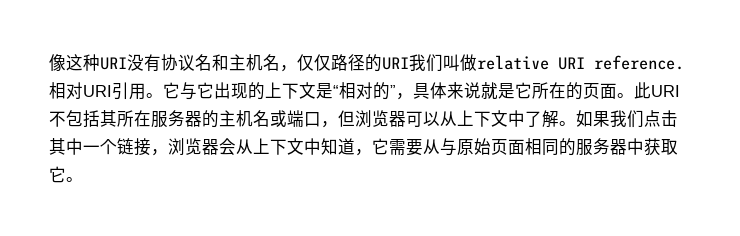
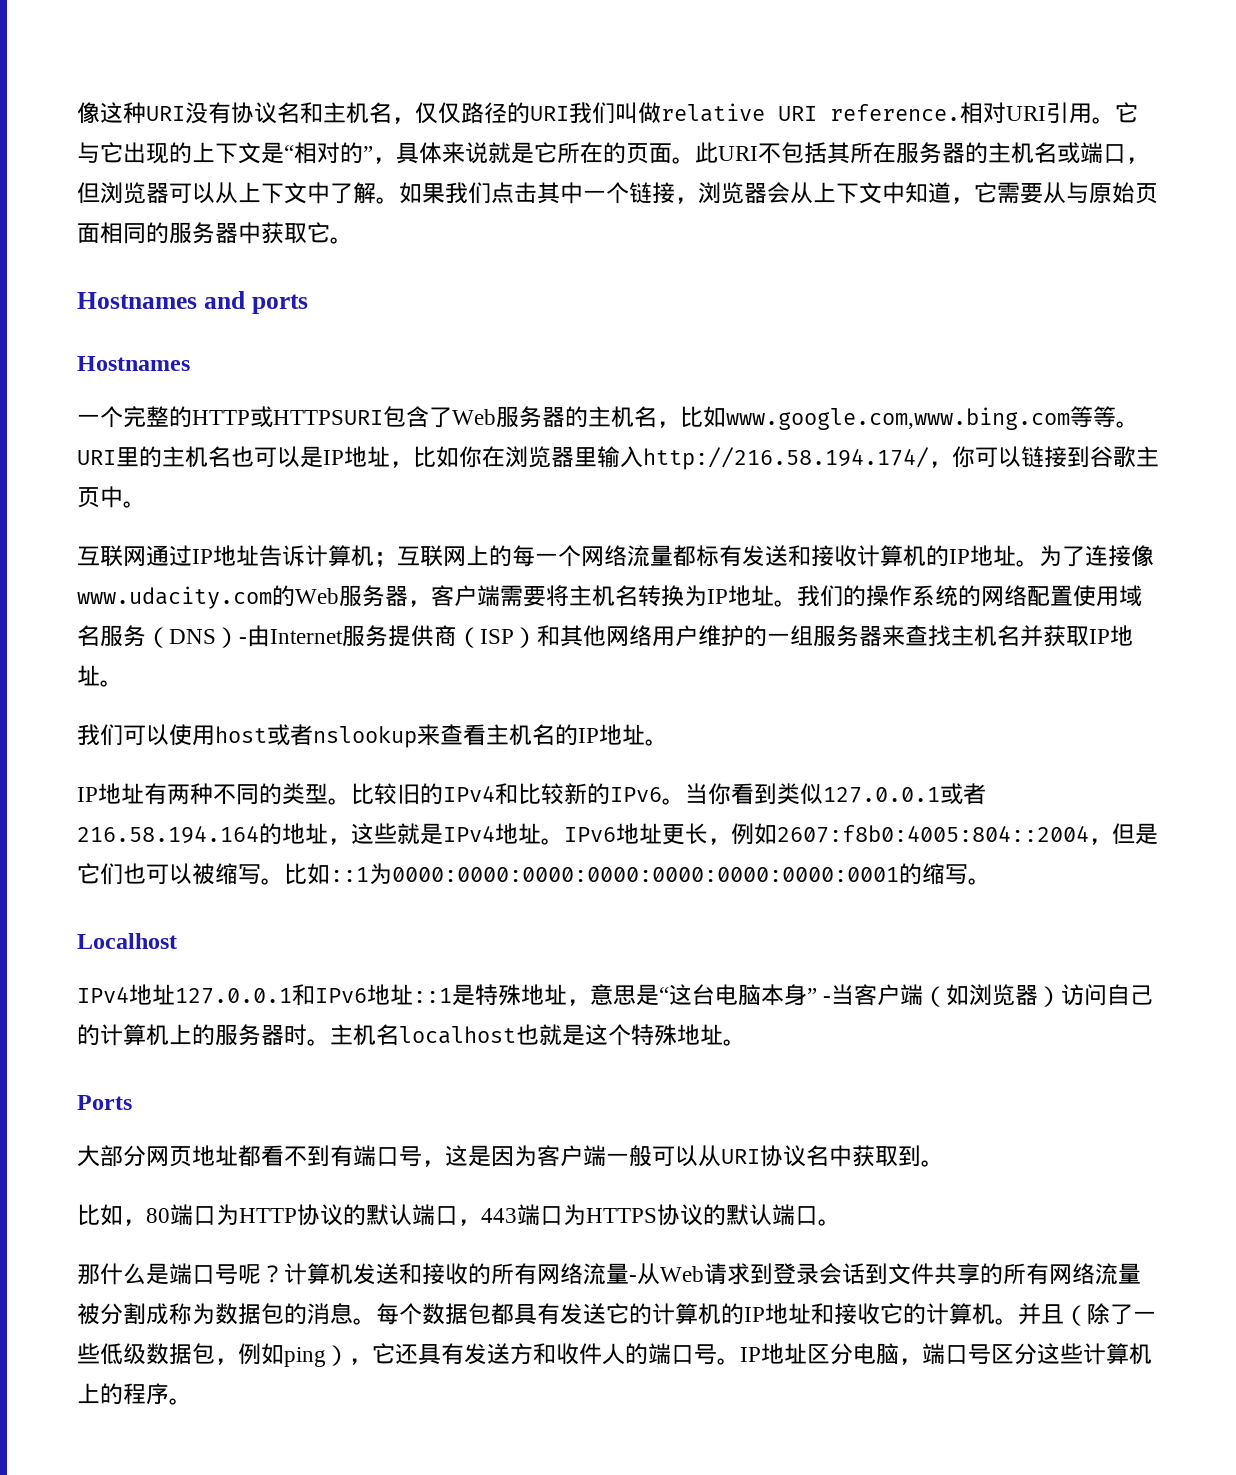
(83, 179) none -> [77,291,308,314] [77,356,190,371] [77,406,1139,430] [77,446,1159,470] [77,486,146,508] [77,545,1154,567] [77,585,1142,609] [77,625,1133,648] [77,665,123,687] [77,724,668,748] [77,783,986,805] [77,823,1158,845] [77,863,991,885] [77,933,177,949] [77,984,1154,1007] [77,1024,746,1046] [77,1095,132,1110] [77,1145,944,1167] [77,1204,841,1226] [77,1263,1141,1285] [77,1303,1156,1326] [77,1343,1152,1367] [77,1383,192,1405] // Hostnames and ports // Hostnames // 一个完整的HTTP或HTTPSURI包含了Web服务器的主机名，比如www.google.com,www.bing.com等等。URI里的主机名也可以是IP地址，比如你在浏览器里输入http://216.58.194.174/，你可以链接到谷歌主页中。 // 互联网通过IP地址告诉计算机；互联网上的每一个网络流量都标有发送和接收计算机的IP地址。为了连接像www.udacity.com的Web服务器，客户端需要将主机名转换为IP地址。我们的操作系统的网络配置使用域名服务（DNS）-由Internet服务提供商（ISP）和其他网络用户维护的一组服务器来查找主机名并获取IP地址。 // 我们可以使用host或者nslookup来查看主机名的IP地址。 // IP地址有两种不同的类型。比较旧的IPv4和比较新的IPv6。当你看到类似127.0.0.1或者216.58.194.164的地址，这些就是IPv4地址。IPv6地址更长，例如2607:f8b0:4005:804::2004，但是它们也可以被缩写。比如::1为0000:0000:0000:0000:0000:0000:0000:0001的缩写。 // Localhost // IPv4地址127.0.0.1和IPv6地址::1是特殊地址，意思是“这台电脑本身” -当客户端（如浏览器）访问自己的计算机上的服务器时。主机名localhost也就是这个特殊地址。 // Ports // 大部分网页地址都看不到有端口号，这是因为客户端一般可以从URI协议名中获取到。 // 比如，80端口为HTTP协议的默认端口，443端口为HTTPS协议的默认端口。 // 那什么是端口号呢？计算机发送和接收的所有网络流量-从Web请求到登录会话到文件共享的所有网络流量被分割成称为数据包的消息。每个数据包都具有发送它的计算机的IP地址和接收它的计算机。并且（除了一些低级数据包，例如ping），它还具有发送方和收件人的端口号。IP地址区分电脑，端口号区分这些计算机上的程序。

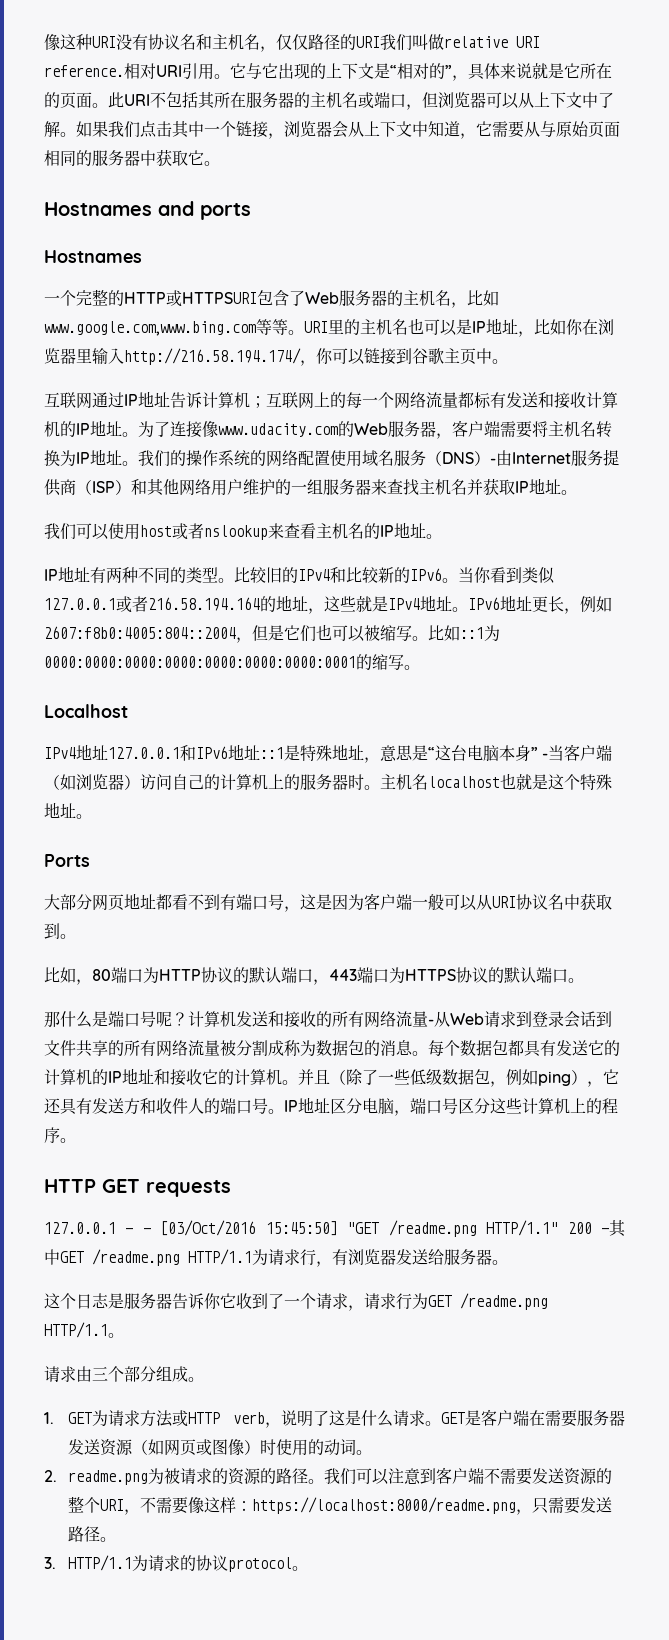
(192, 1401) none -> [44,1179,231,1197] [44,1220,626,1237] [44,1249,508,1267] [44,1293,548,1311] [44,1322,124,1338] [44,1366,204,1382] [44,1409,625,1428] [68,1439,373,1456] [44,1467,613,1485] [68,1496,613,1515] [68,1526,117,1542] [44,1555,309,1572] // HTTP GET requests // 127.0.0.1 - - [03/Oct/2016 15:45:50] "GET /readme.png HTTP/1.1" 200 -其中GET /readme.png HTTP/1.1为请求行，有浏览器发送给服务器。 // 这个日志是服务器告诉你它收到了一个请求，请求行为GET /readme.png HTTP/1.1。 // 请求由三个部分组成。 // 1. GET为请求方法或HTTP verb，说明了这是什么请求。GET是客户端在需要服务器发送资源（如网页或图像）时使用的动词。 // 2. readme.png为被请求的资源的路径。我们可以注意到客户端不需要发送资源的整个URI，不需要像这样：https://localhost:8000/readme.png，只需要发送路径。 // 3. HTTP/1.1为请求的协议protocol。

